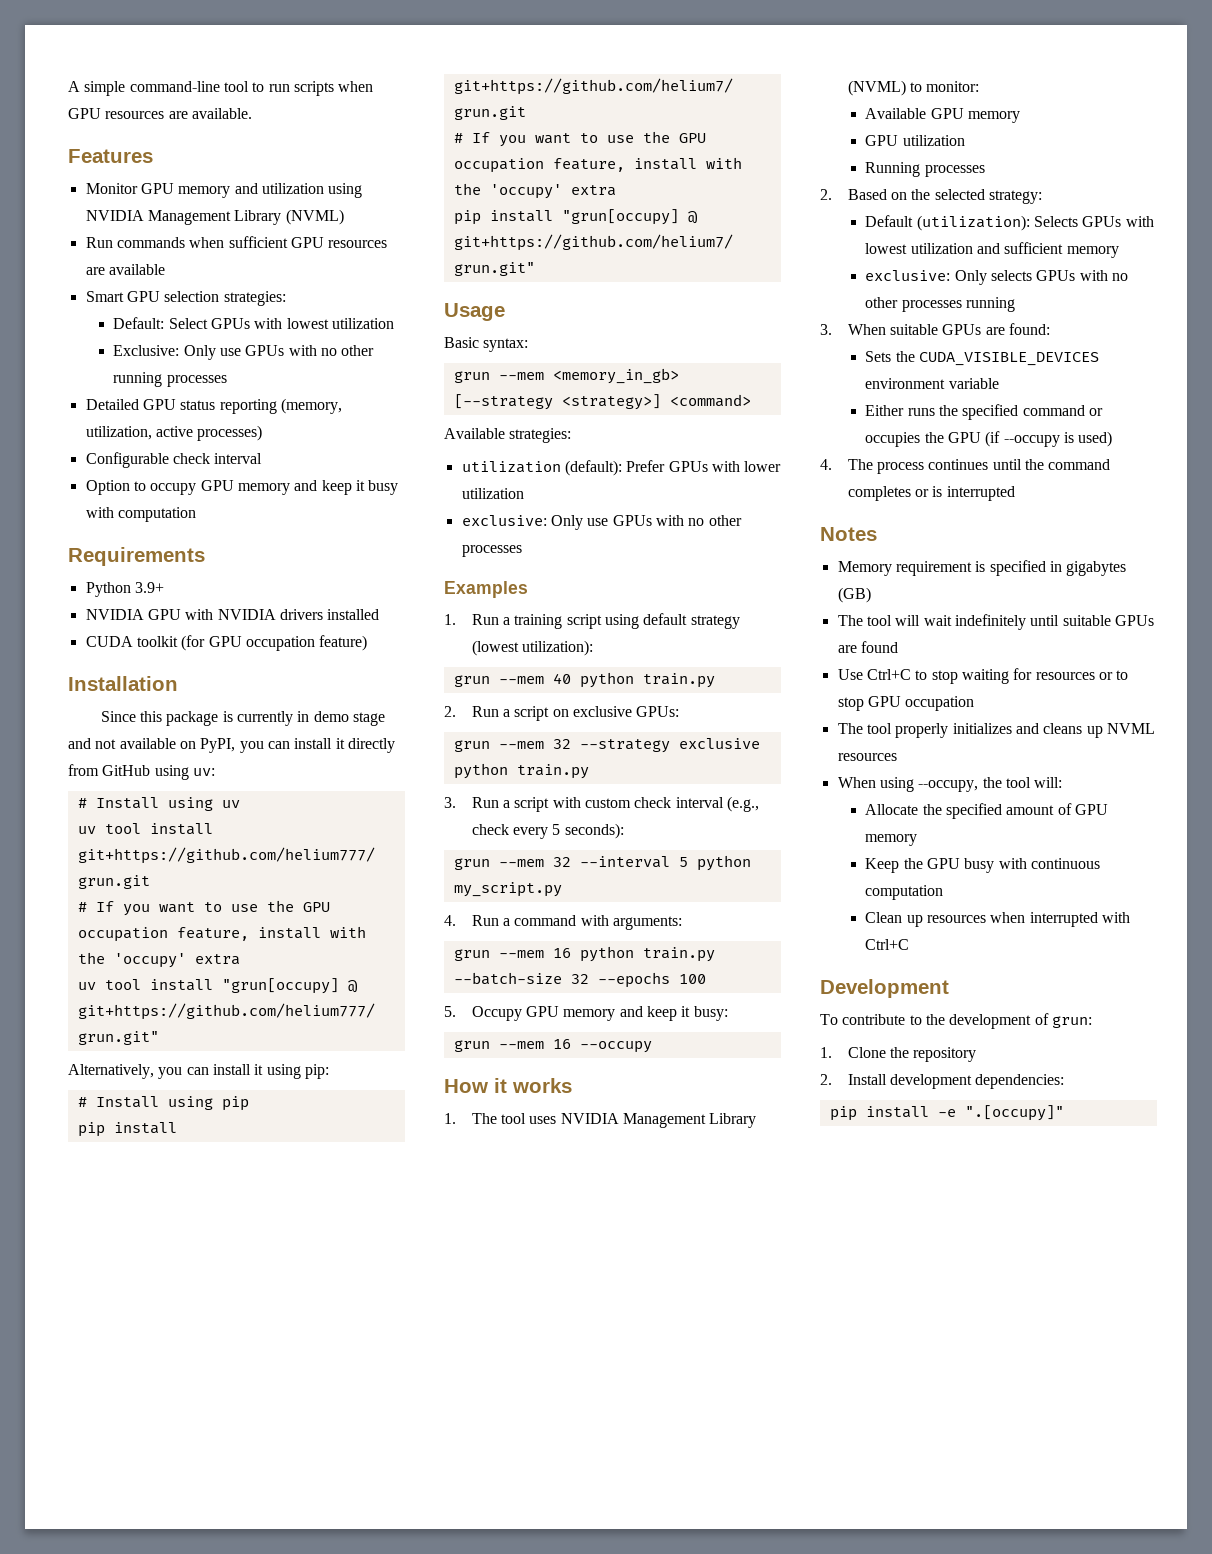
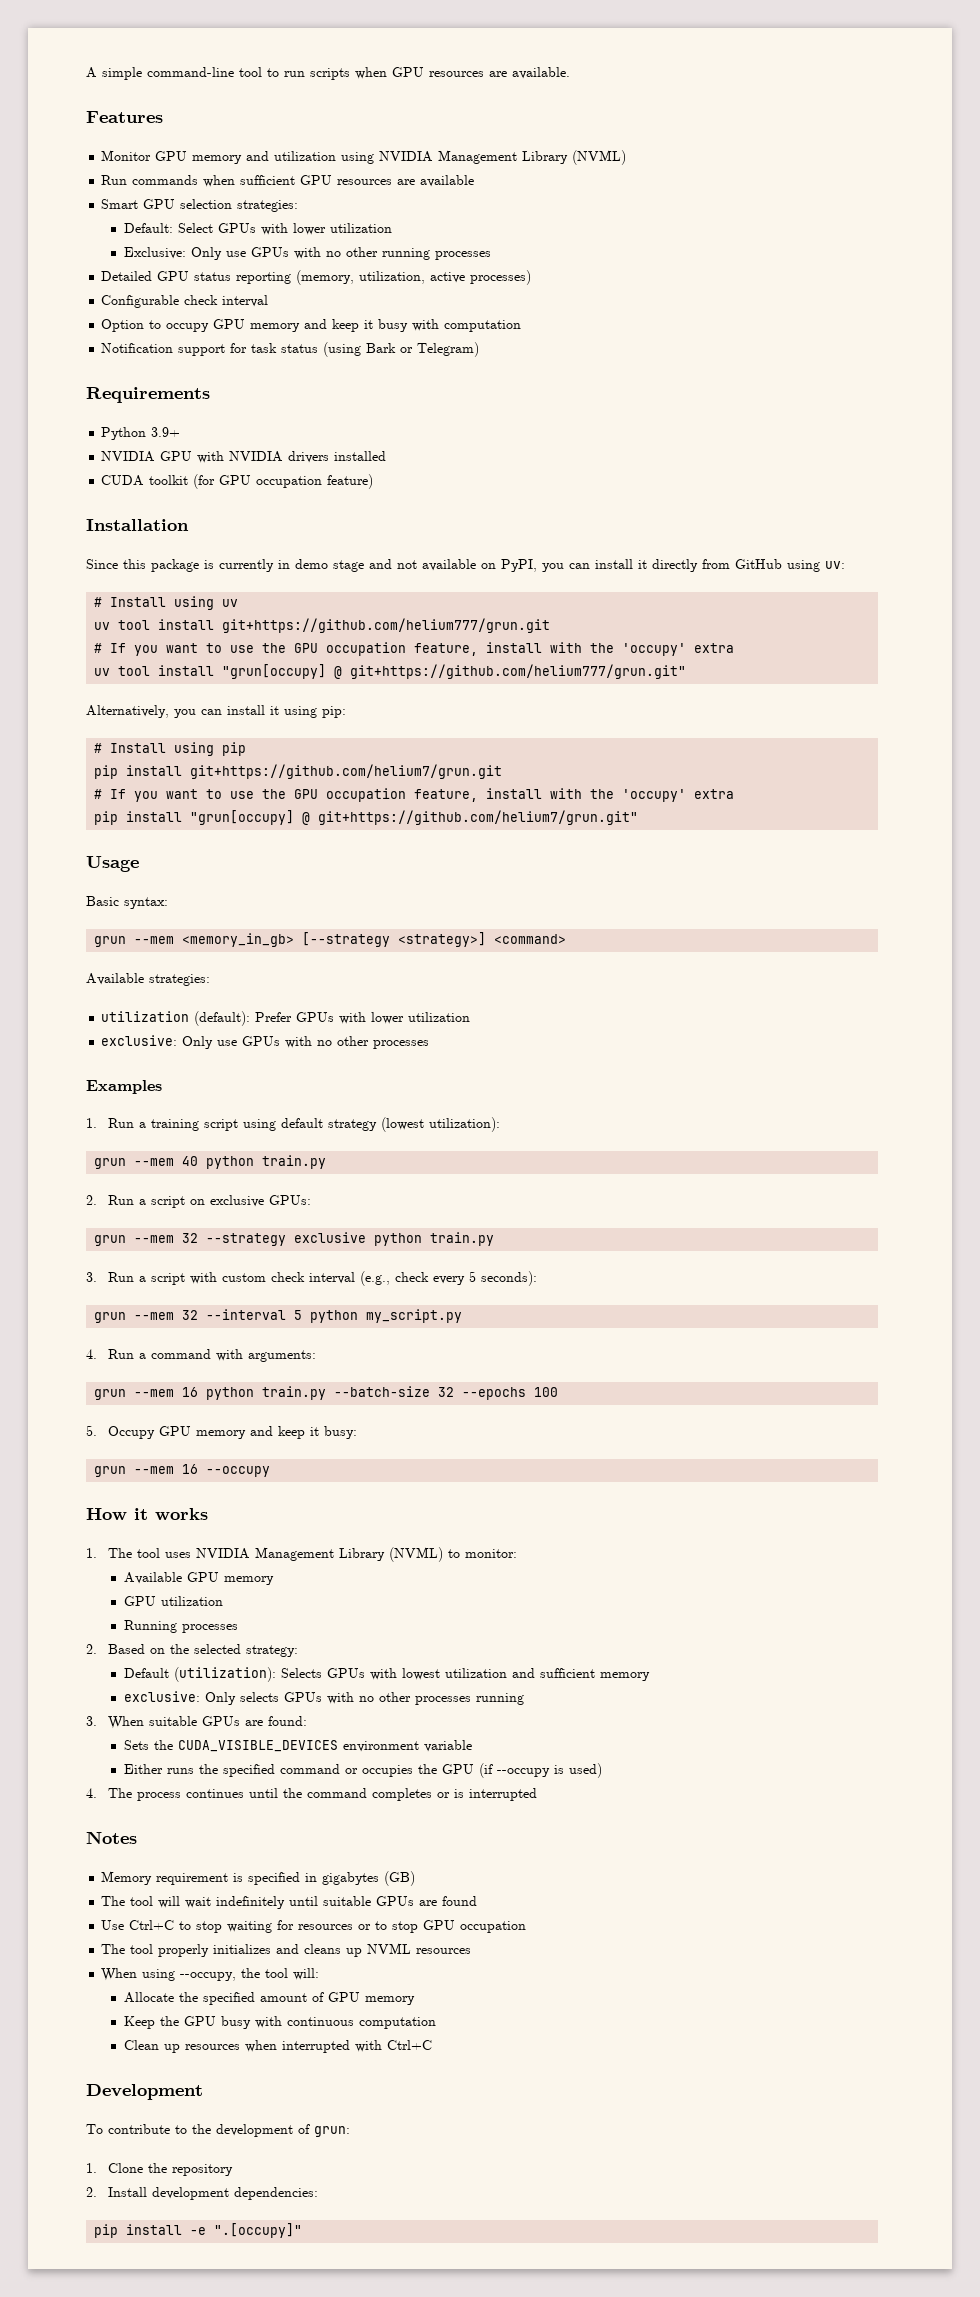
[286,318,329,329] lowest -> [292,223,326,235] lower
(196, 514) none -> [101,342,480,357] // Notification support for task status (using Bark or Telegram)

